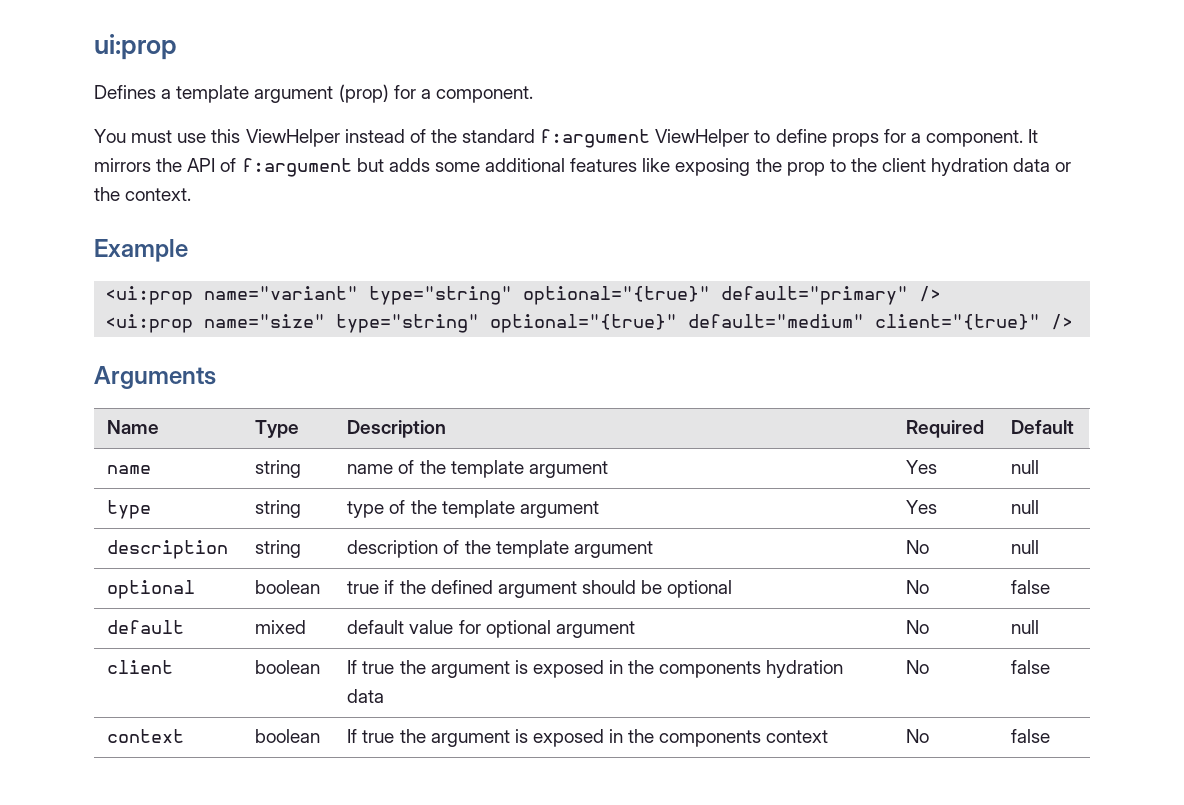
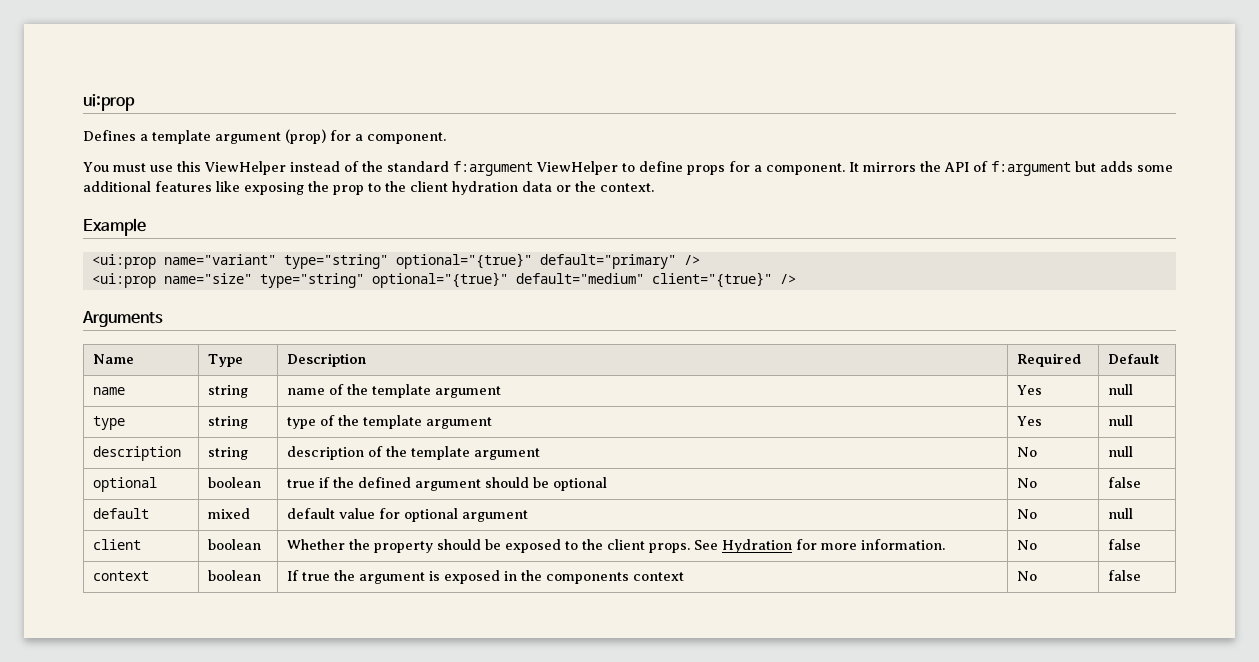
[347,660,844,678] [347,689,385,703] If true the argument is exposed in the components hydration data -> [287,539,946,553] Whether the property should be exposed to the client props. See Hydration for more information.

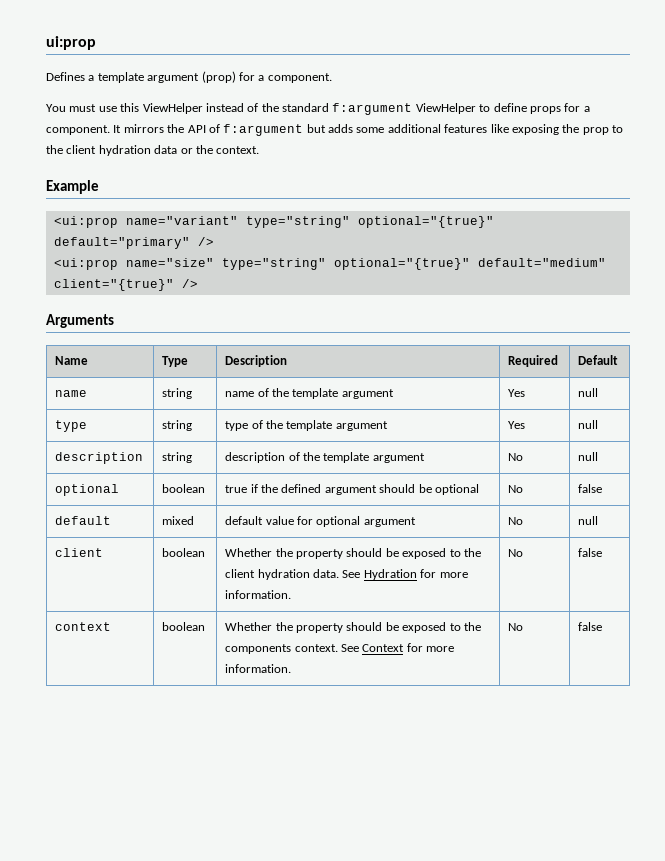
[649,543,691,553] props. -> [257,569,340,580] hydration data.
[287,570,685,584] If true the argument is exposed in the components context -> [225,622,481,633] [225,643,455,654] [225,664,292,673] Whether the property should be exposed to the components context. See Context for more information.

